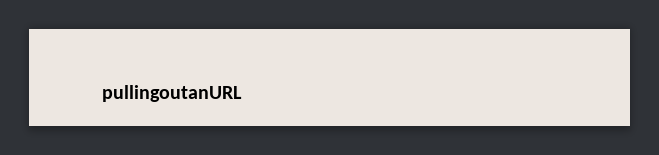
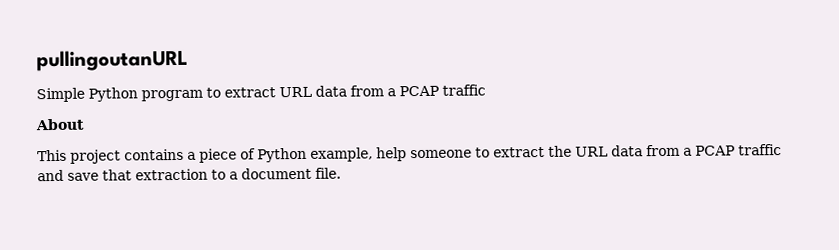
(242, 93) none -> [36,84,486,103] [35,118,85,131] [37,144,782,164] [37,167,341,182] // Simple Python program to extract URL data from a PCAP traffic // About // This project contains a piece of Python example, help someone to extract the URL data from a PCAP traffic and save that extraction to a document file.

